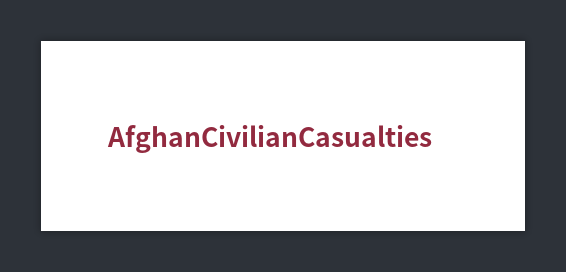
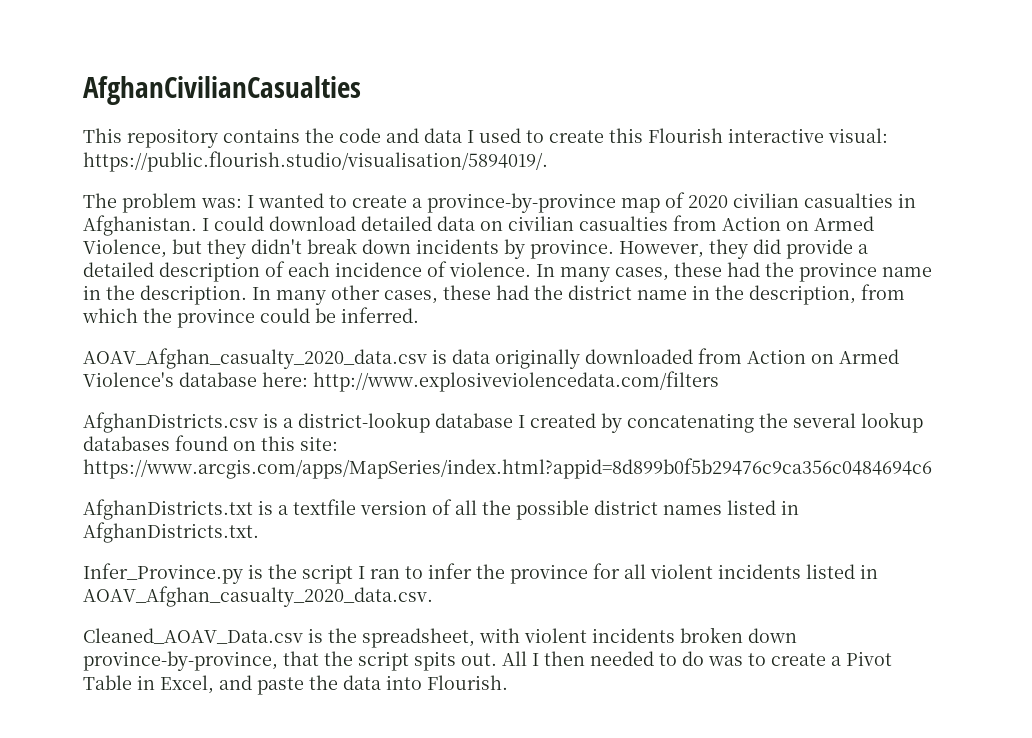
(432, 139) none -> [83,128,888,148] [83,151,548,172] [83,192,916,213] [83,215,874,236] [83,238,868,259] [83,261,932,282] [83,284,905,305] [82,307,419,328] [83,348,899,369] [83,371,719,392] [83,412,923,433] [83,435,338,451] [83,458,932,479] [83,499,799,520] [83,522,259,543] [83,563,878,584] [83,586,433,607] [83,627,797,648] [83,651,892,671] [83,675,508,695] // This repository contains the code and data I used to create this Flourish interactive visual: https://public.flourish.studio/visualisation/5894019/. // The problem was: I wanted to create a province-by-province map of 2020 civilian casualties in Afghanistan. I could download detailed data on civilian casualties from Action on Armed Violence, but they didn't break down incidents by province. However, they did provide a detailed description of each incidence of violence. In many cases, these had the province name in the description. In many other cases, these had the district name in the description, from which the province could be inferred. // AOAV_Afghan_casualty_2020_data.csv is data originally downloaded from Action on Armed Violence's database here: http://www.explosiveviolencedata.com/filters // AfghanDistricts.csv is a district-lookup database I created by concatenating the several lookup databases found on this site: https://www.arcgis.com/apps/MapSeries/index.html?appid=8d899b0f5b29476c9ca356c0484694c6 // AfghanDistricts.txt is a textfile version of all the possible district names listed in AfghanDistricts.txt. // Infer_Province.py is the script I ran to infer the province for all violent incidents listed in AOAV_Afghan_casualty_2020_data.csv. // Cleaned_AOAV_Data.csv is the spreadsheet, with violent incidents broken down province-by-province, that the script spits out. All I then needed to do was to create a Pivot Table in Excel, and paste the data into Flourish.

